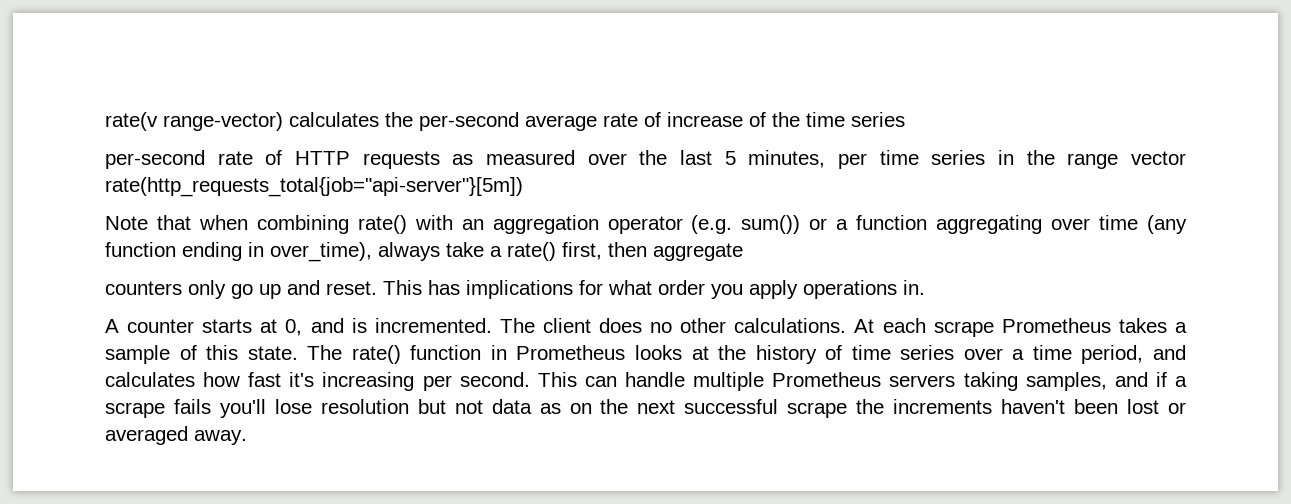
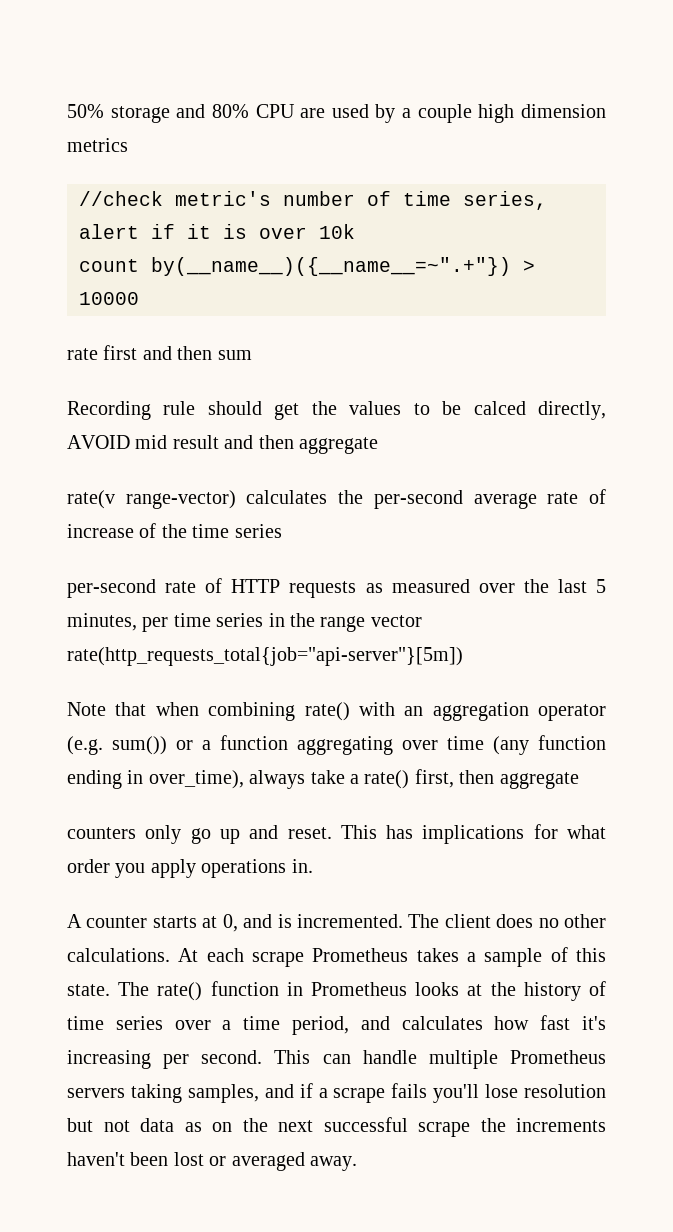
(105, 121) none -> [67,104,606,123] [67,138,128,152] [79,191,547,210] [79,224,355,239] [79,257,535,276] [79,292,139,305] [67,345,252,360] [67,401,607,420] [67,435,378,454] 50% storage and 80% CPU are used by a couple high dimension metrics // //check metric's number of time series, alert if it is over 10k // count by(__name__)({__name__=~".+"}) > 10000 // rate first and then sum // Recording rule should get the values to be calced directly, AVOID mid result and then aggregate //

